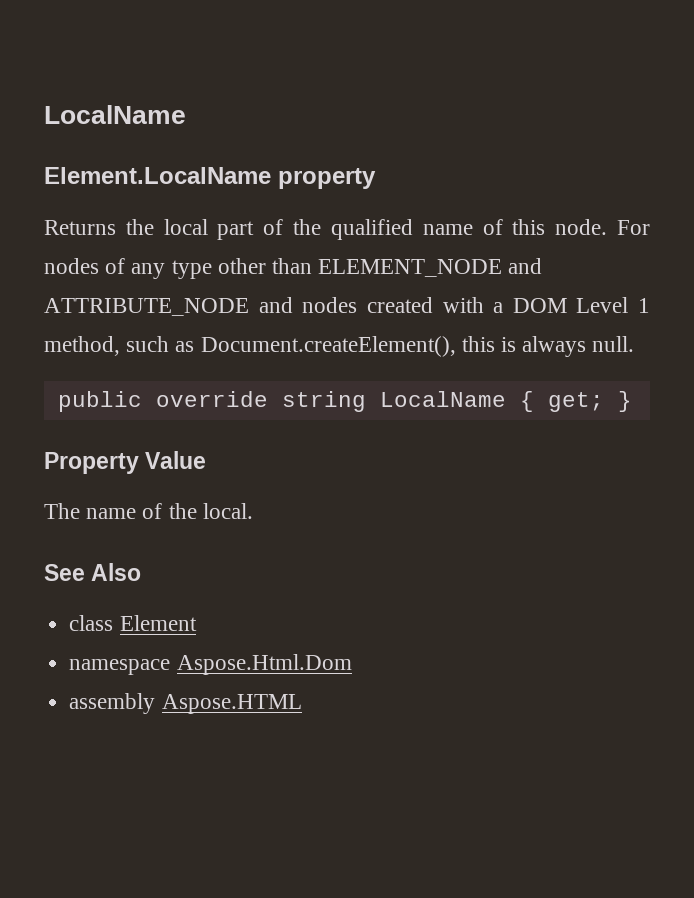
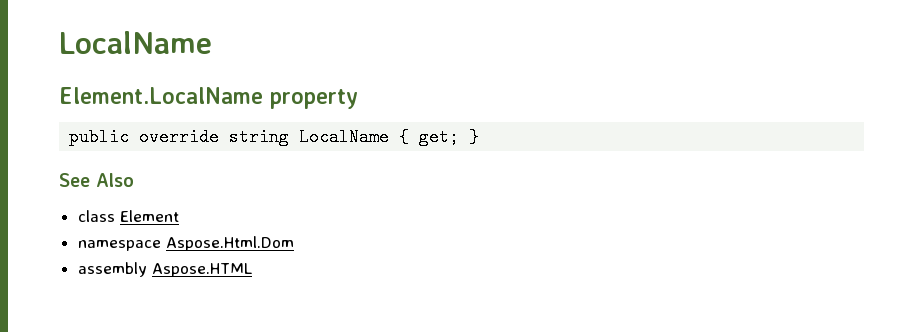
[44,219,650,240] [44,258,543,279] [44,297,650,316] [44,336,635,357] // Returns the local part of the qualified name of this node. For nodes of any type other than ELEMENT_NODE and ATTRIBUTE_NODE and nodes created with a DOM Level 1 method, such as Document.createElement(), this is always null. -> (358, 99) none
[44,451,207,474] [44,503,253,519] // Property Value // The name of the local. -> (480, 137) none

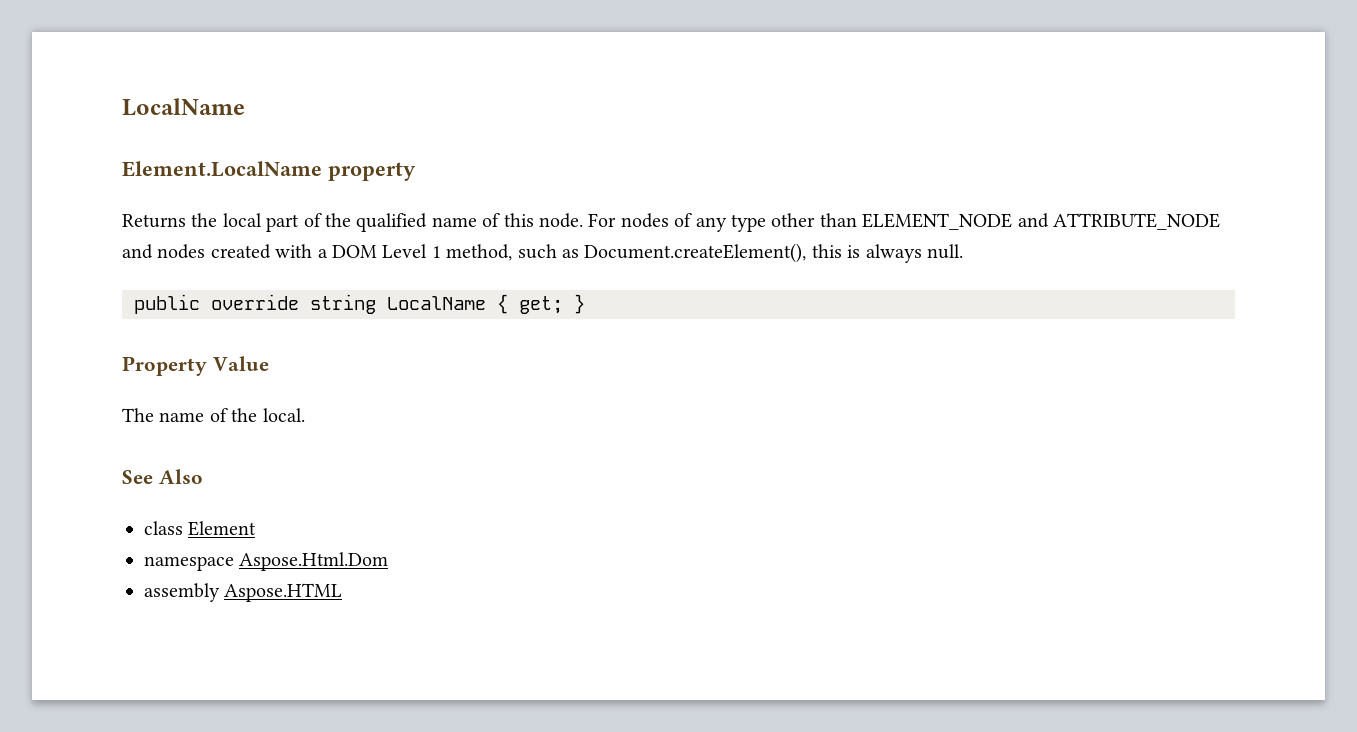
(358, 99) none -> [122,213,1220,232] [122,243,963,263] // Returns the local part of the qualified name of this node. For nodes of any type other than ELEMENT_NODE and ATTRIBUTE_NODE and nodes created with a DOM Level 1 method, such as Document.createElement(), this is always null.
(480, 137) none -> [122,356,269,376] [122,408,305,422] // Property Value // The name of the local.

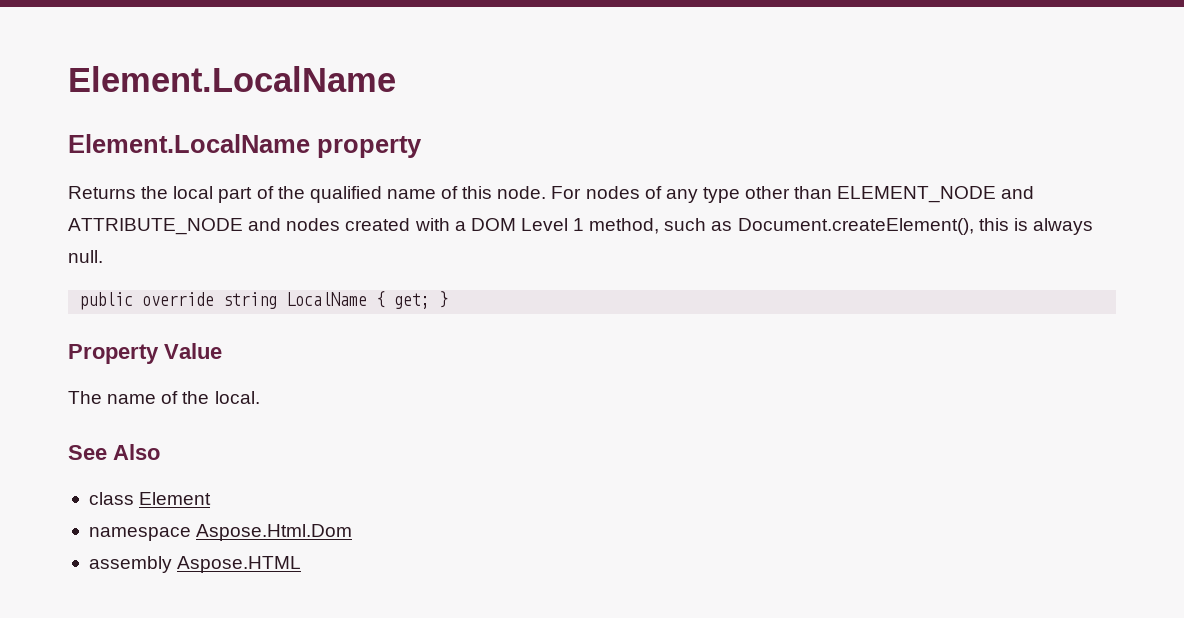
[122,98,245,116] LocalName -> [68,66,396,92] Element.LocalName

